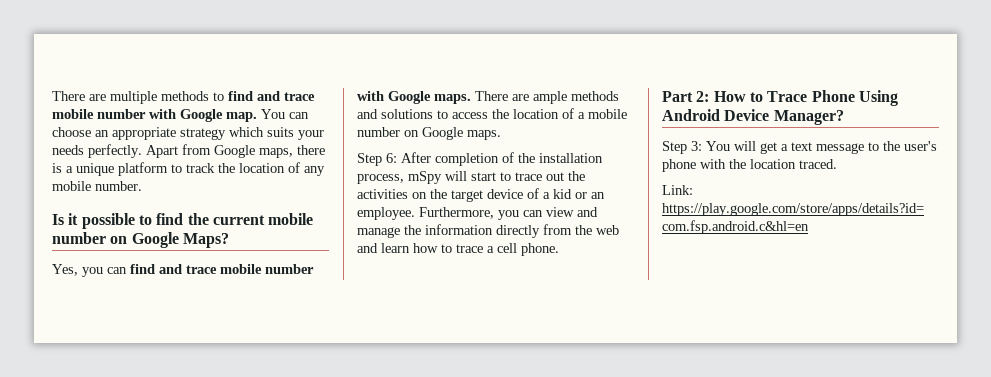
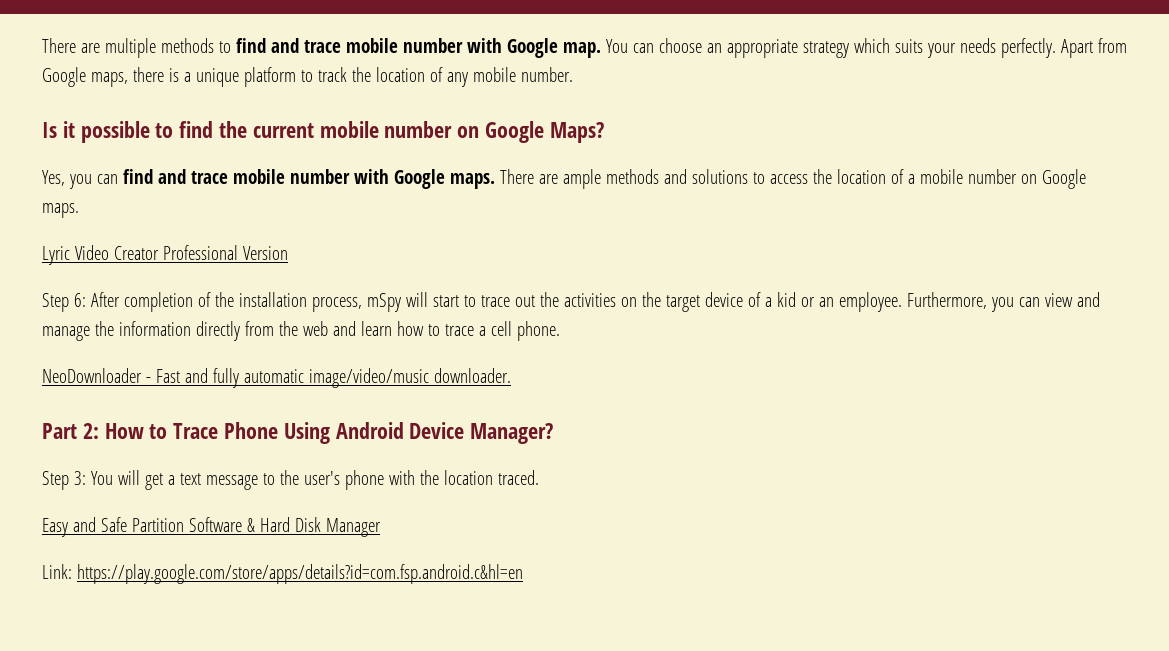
(501, 135) none -> [42,245,288,265] // Lyric Video Creator Professional Version
(559, 249) none -> [42,368,511,388] // NeoDownloader - Fast and fully automatic image/video/music downloader.
(837, 164) none -> [42,517,381,537] // Easy and Safe Partition Software & Hard Disk Manager

